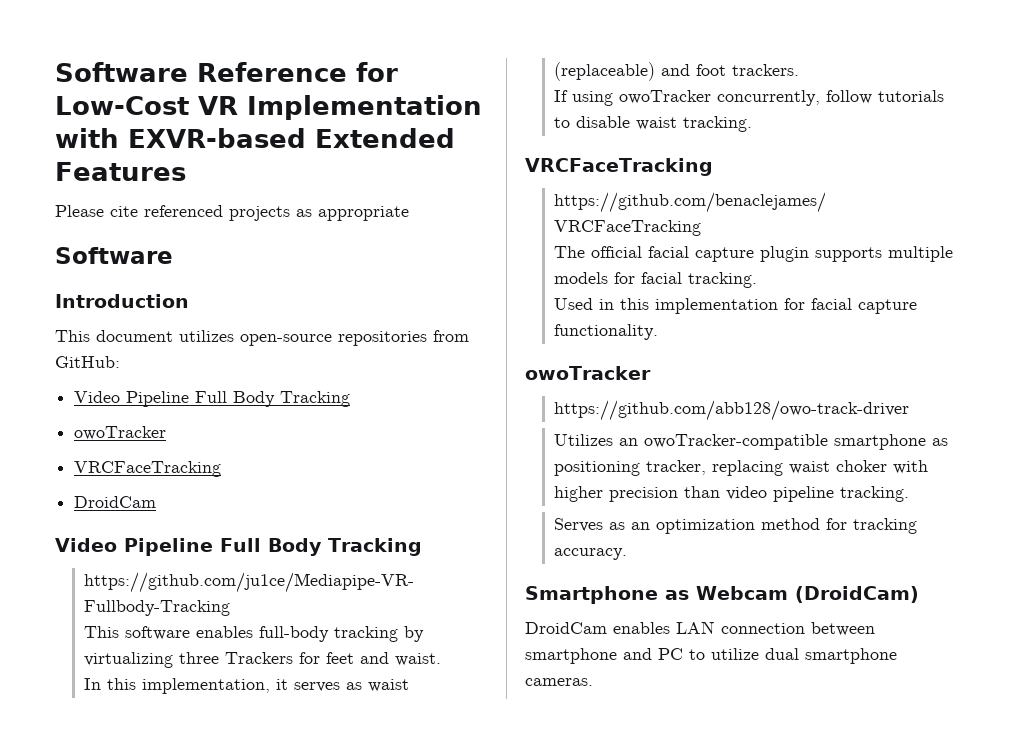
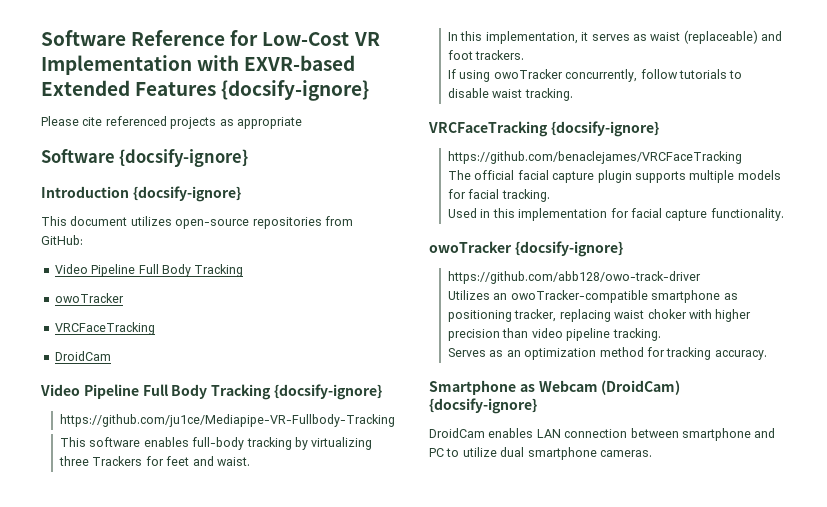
(186, 171) none -> [221,80,370,101] {docsify-ignore}
(173, 255) none -> [119,149,249,167] {docsify-ignore}
(189, 301) none -> [132,186,241,202] {docsify-ignore}
(422, 547) none -> [273,384,382,400] {docsify-ignore}
(713, 167) none -> [550,121,659,137] {docsify-ignore}
(651, 373) none -> [514,241,623,257] {docsify-ignore}
(919, 594) none -> [429,398,537,414] {docsify-ignore}

